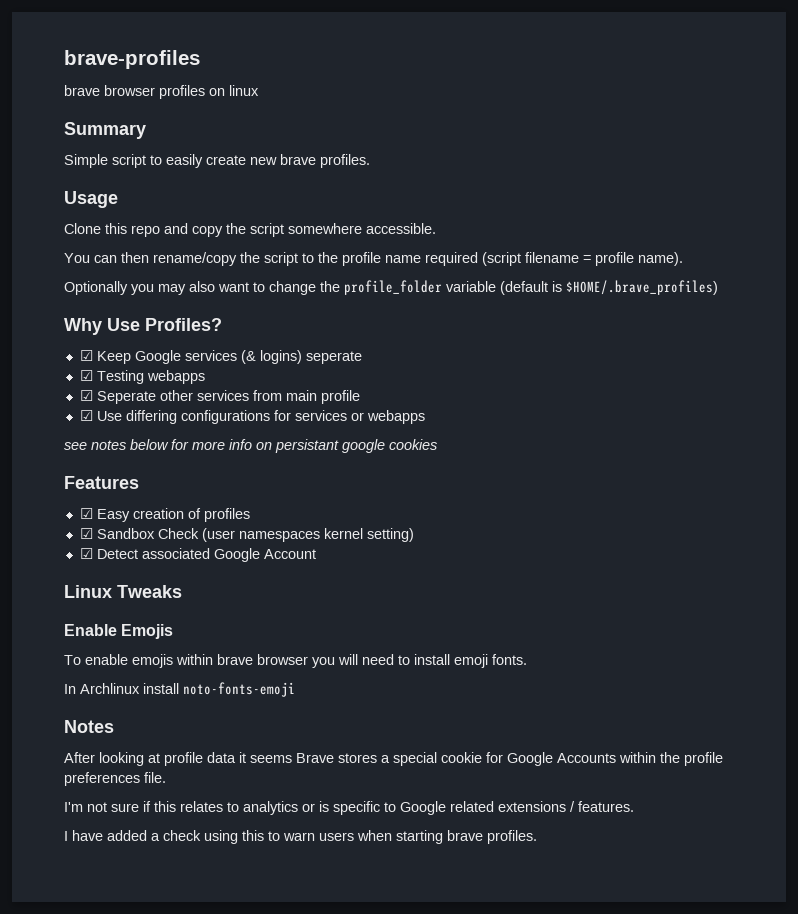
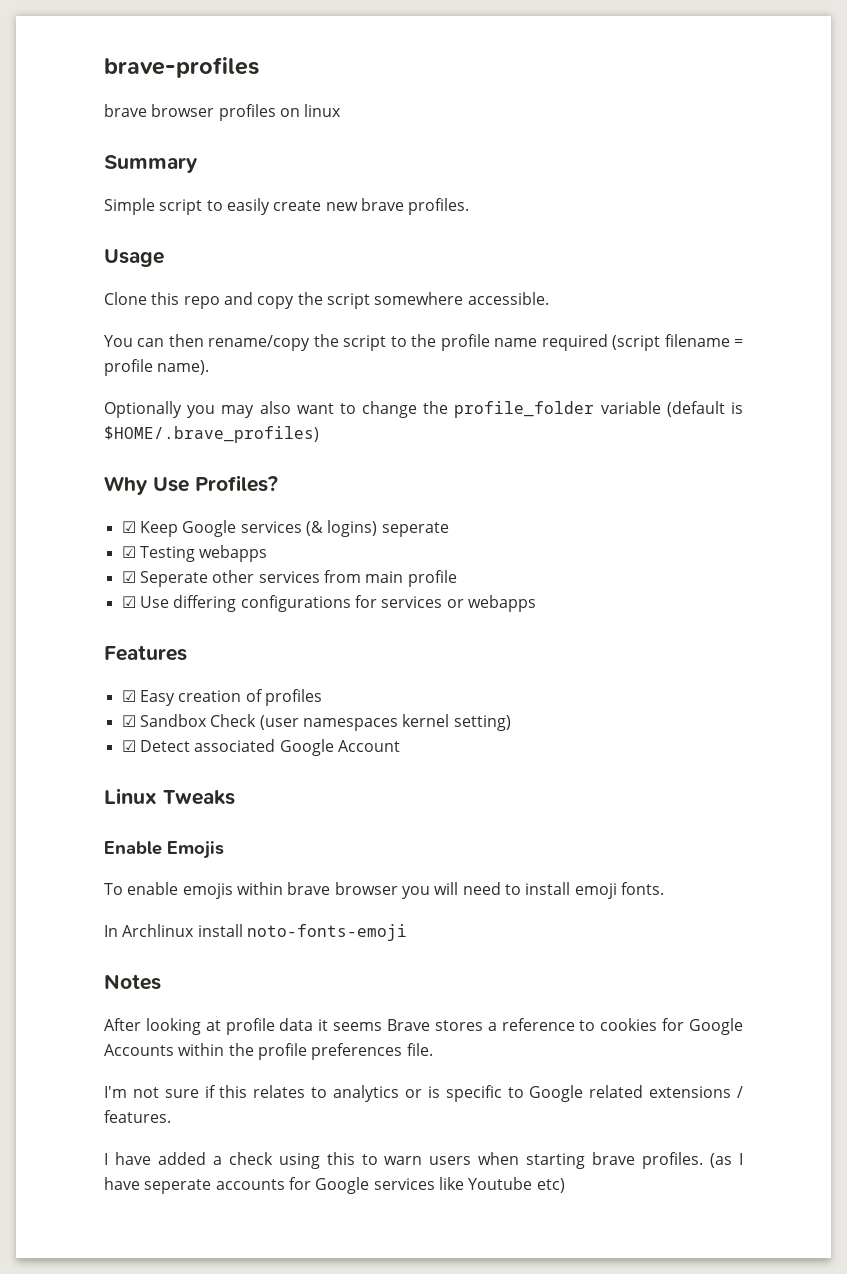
[64,439,437,453] // see notes below for more info on persistant google cookies -> (536, 603) none
[393,752,482,766] special cookie -> [501,1018,658,1031] reference to cookies
(537, 837) none -> [710,1153,744,1168] [104,1177,565,1194] (as I have seperate accounts for Google services like Youtube etc)

